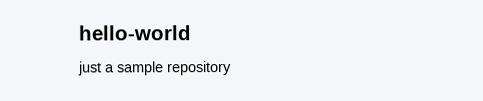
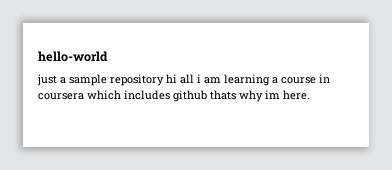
(232, 68) none -> [166,74,330,86] [38,90,310,102] hi all i am learning a course in coursera which includes github thats why im here.

